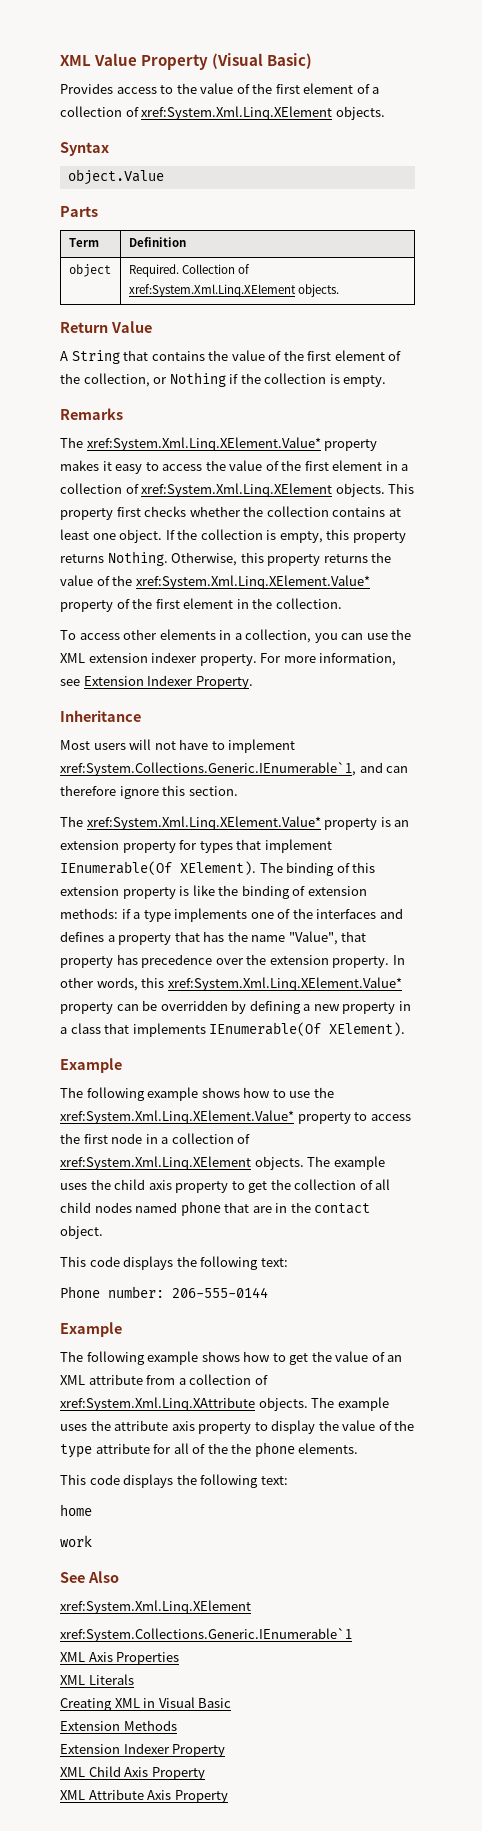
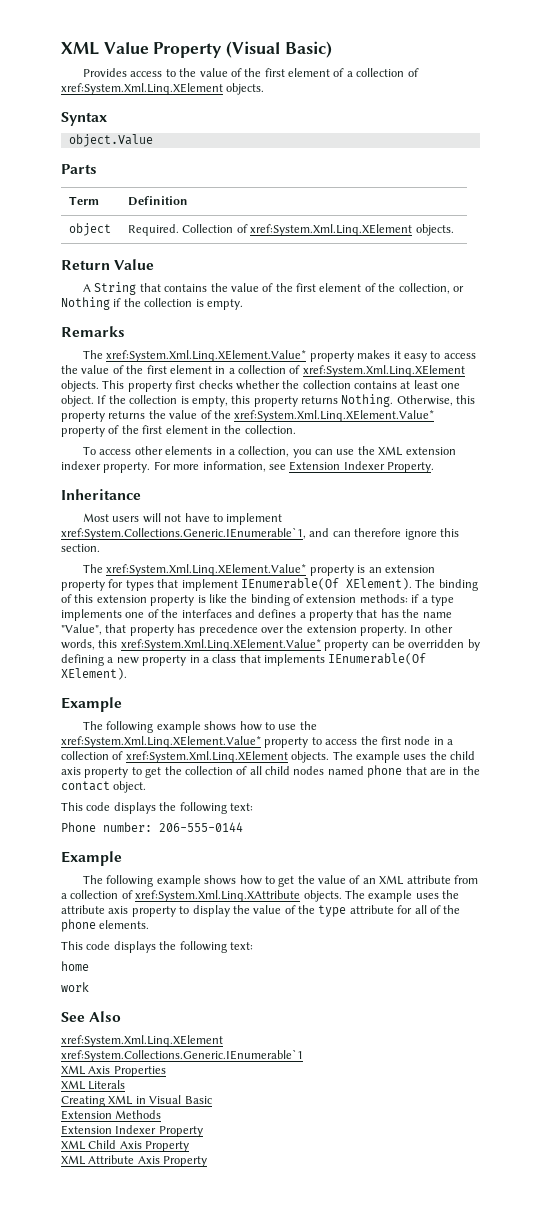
[231,1443,252,1454] the -> (461, 909) none

